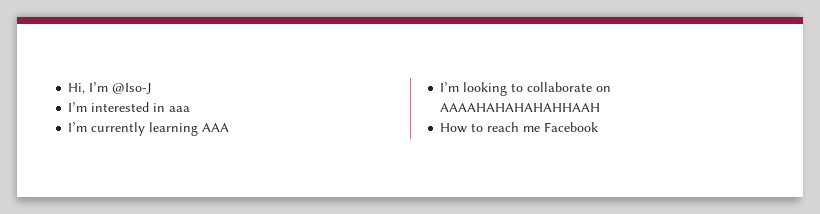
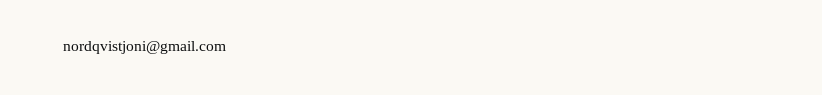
[68,82,152,94] [68,102,191,112] [68,122,230,136] [440,82,612,96] [440,103,601,112] [440,122,599,133] Hi, I’m @Iso-J // I’m interested in aaa // I’m currently learning AAA // I’m looking to collaborate on AAAAHAHAHAHAHHAAH // How to reach me Facebook -> [63,41,226,54] nordqvistjoni@gmail.com

